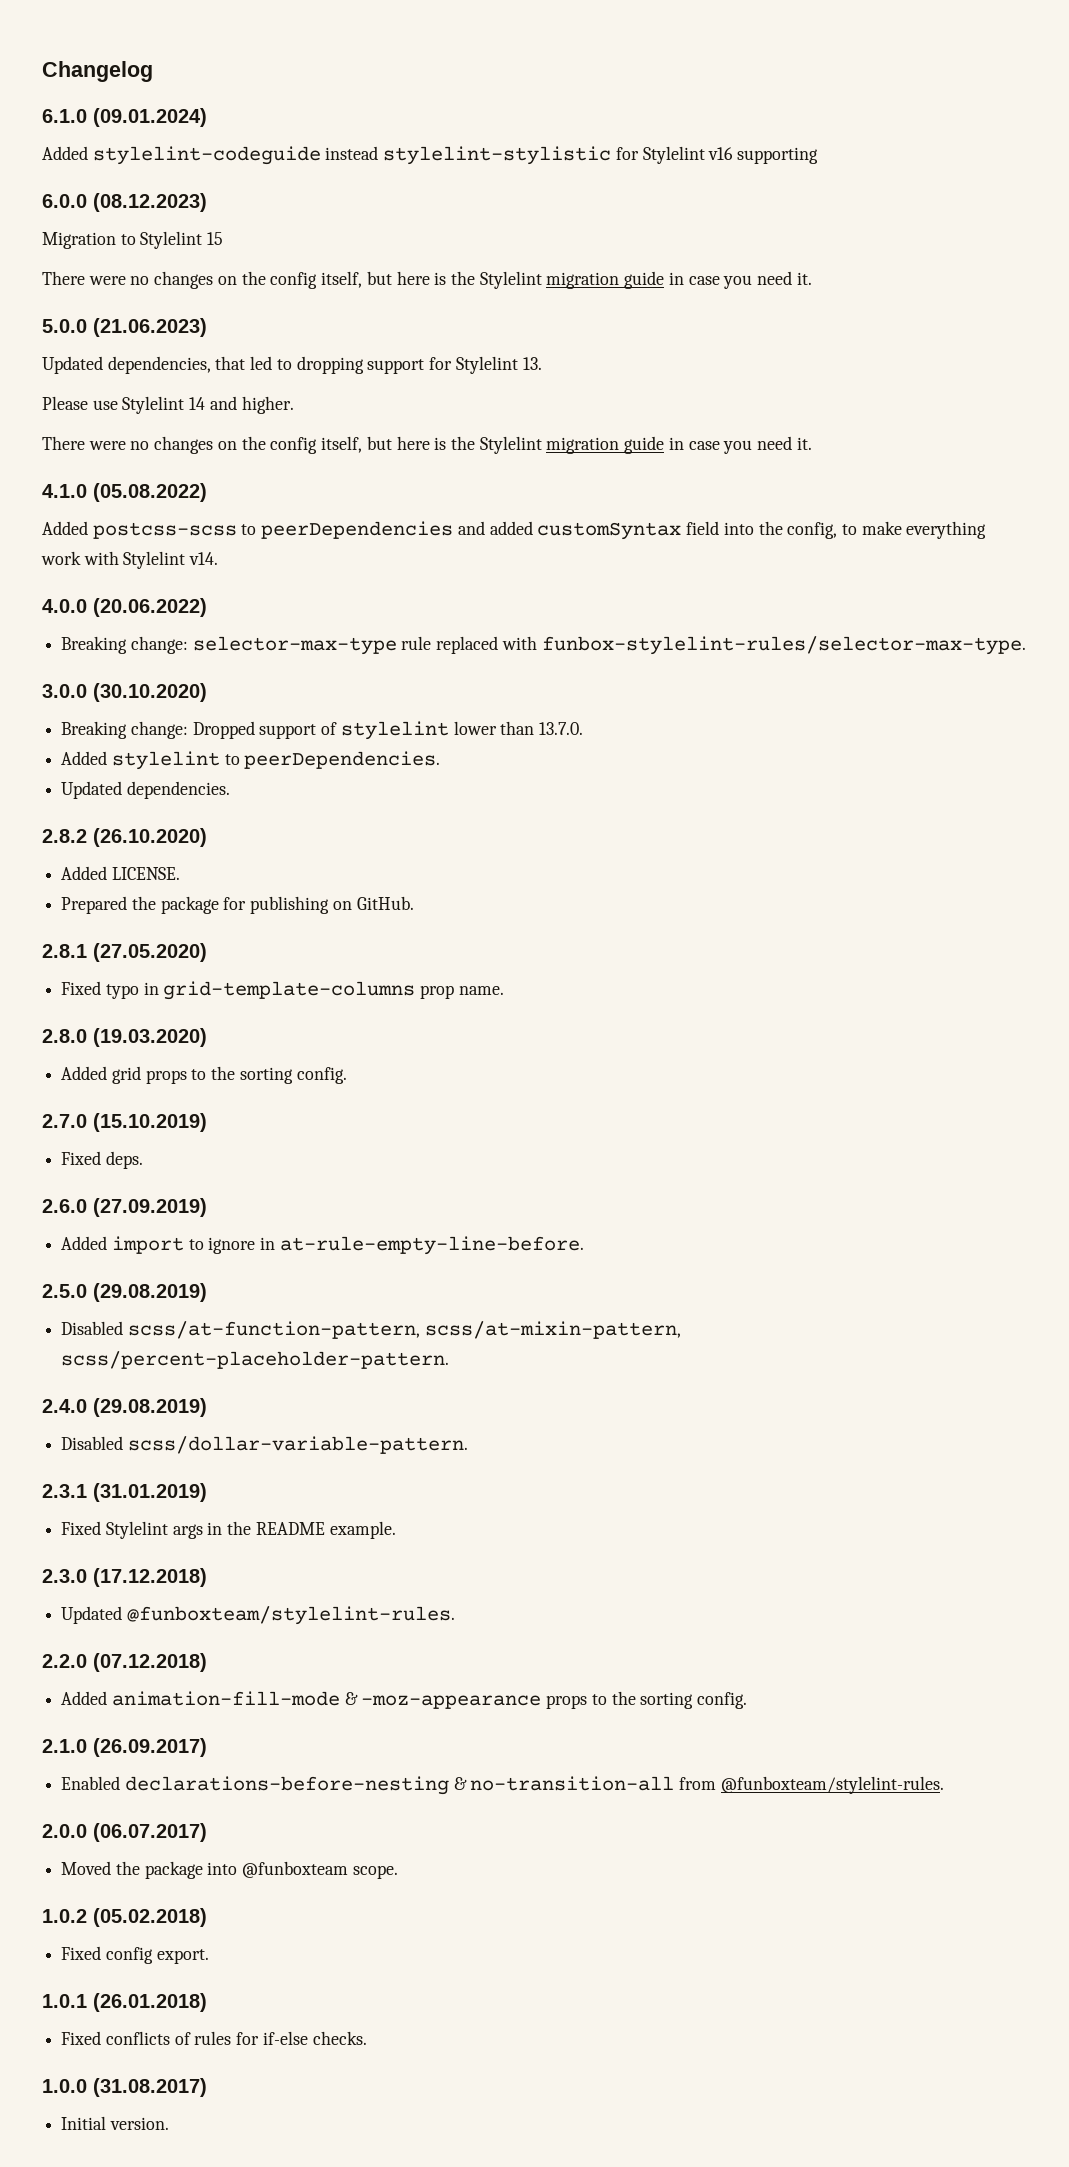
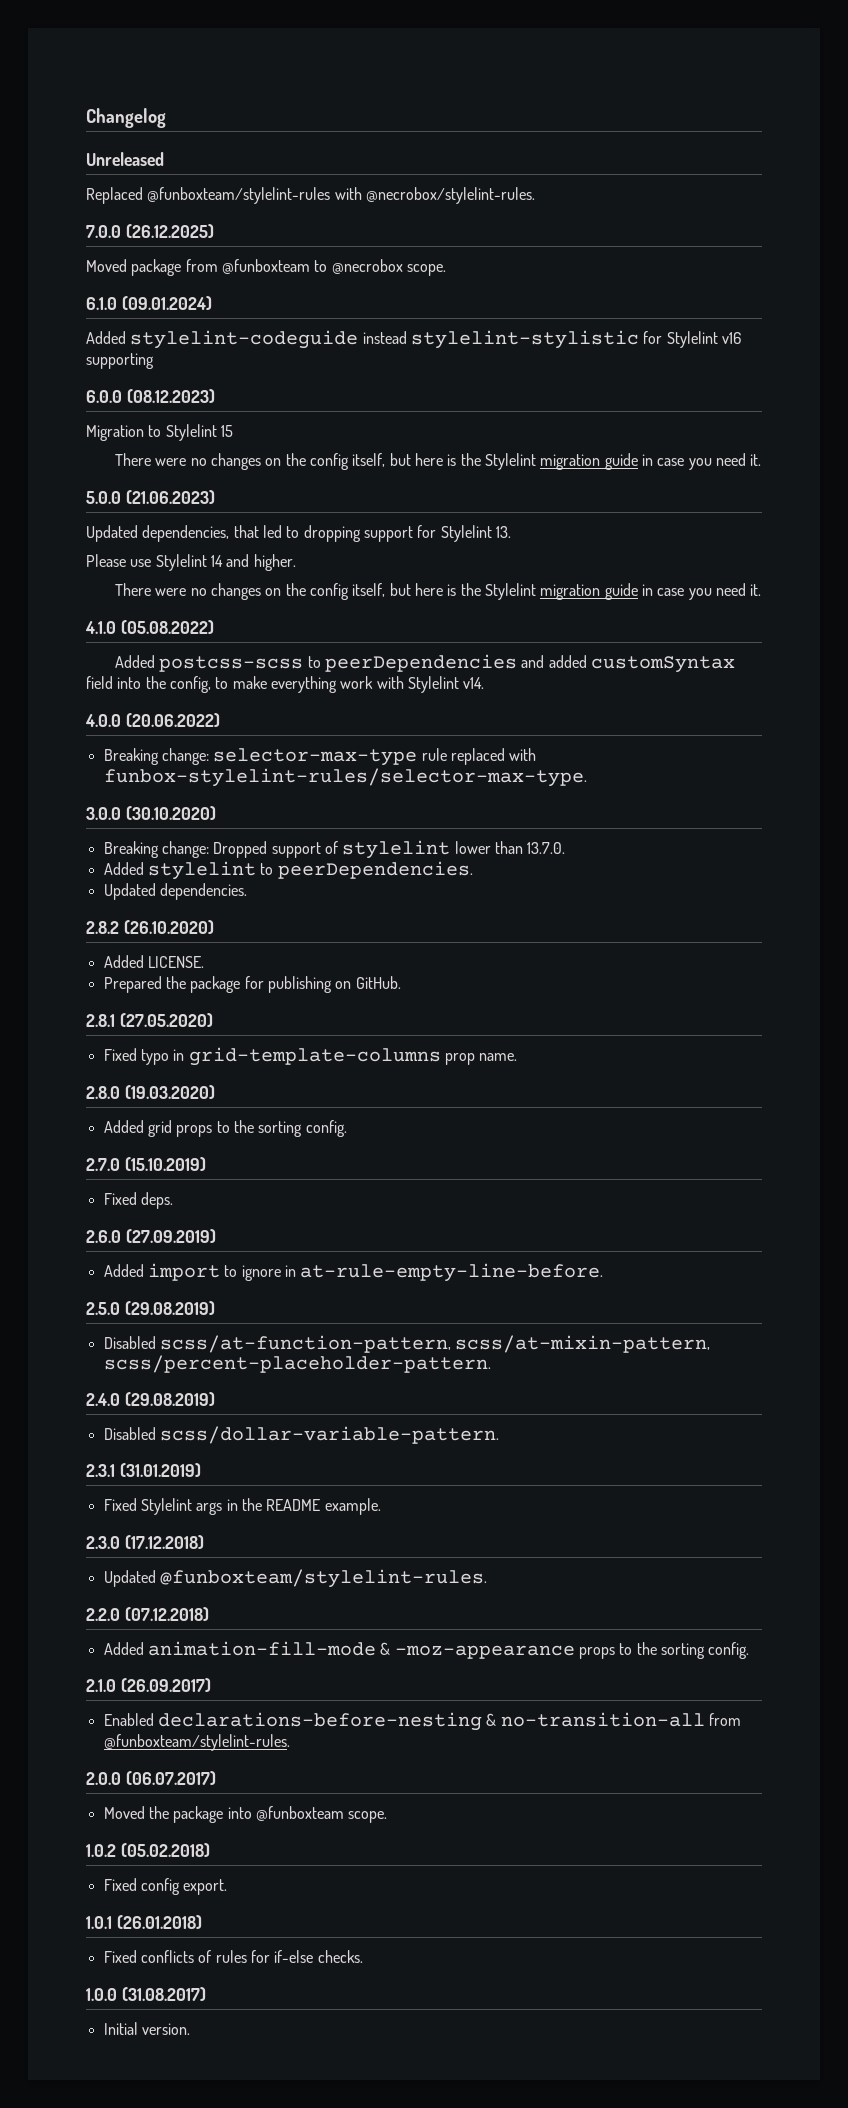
(153, 71) none -> [86,152,164,166] [86,187,535,204] [86,224,214,238] [86,259,446,276] // Unreleased // Replaced @funboxteam/stylelint-rules with @necrobox/stylelint-rules. // 7.0.0 (26.12.2025) // Moved package from @funboxteam to @necrobox scope.

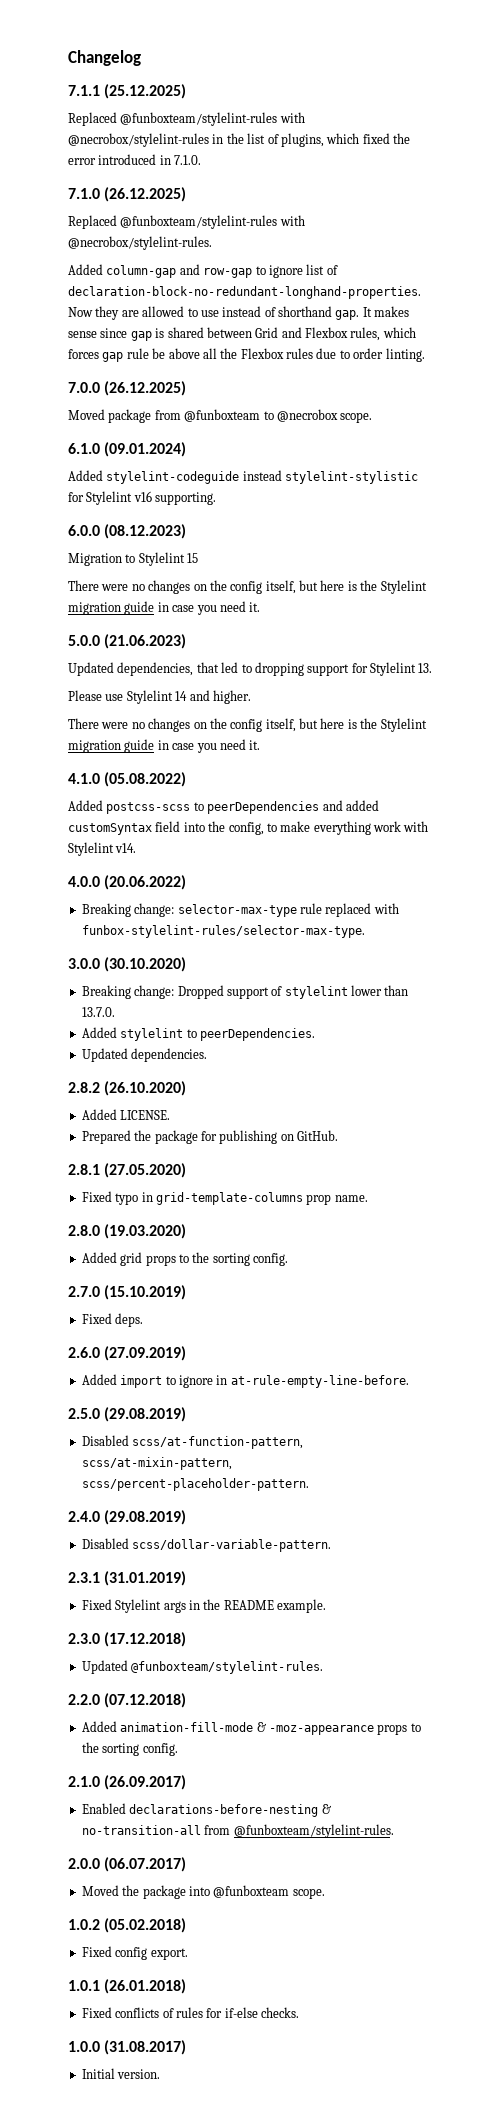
[86,152,164,166] [86,187,535,204] Unreleased // Replaced @funboxteam/stylelint-rules with @necrobox/stylelint-rules. -> [68,84,187,99] [68,112,305,126] [68,133,410,147] [68,154,202,165] [68,187,187,202] [68,215,305,229] [68,236,212,250] [68,264,338,278] [68,286,421,299] [68,306,410,320] [68,327,416,341] [68,348,425,362] 7.1.1 (25.12.2025) // Replaced @funboxteam/stylelint-rules with @necrobox/stylelint-rules in the list of plugins, which fixed the error introduced in 7.1.0. // 7.1.0 (26.12.2025) // Replaced @funboxteam/stylelint-rules with @necrobox/stylelint-rules. // Added column-gap and row-gap to ignore list of declaration-block-no-redundant-longhand-properties. Now they are allowed to use instead of shorthand gap. It makes sense since gap is shared between Grid and Flexbox rules, which forces gap rule be above all the Flexbox rules due to order linting.
[86,353,154,369] supporting -> [155,492,217,505] supporting.

